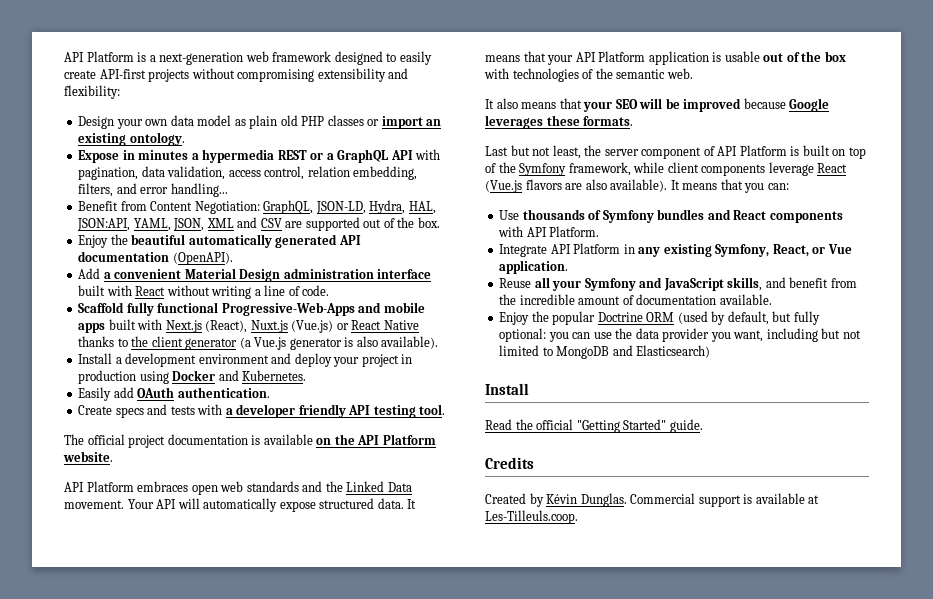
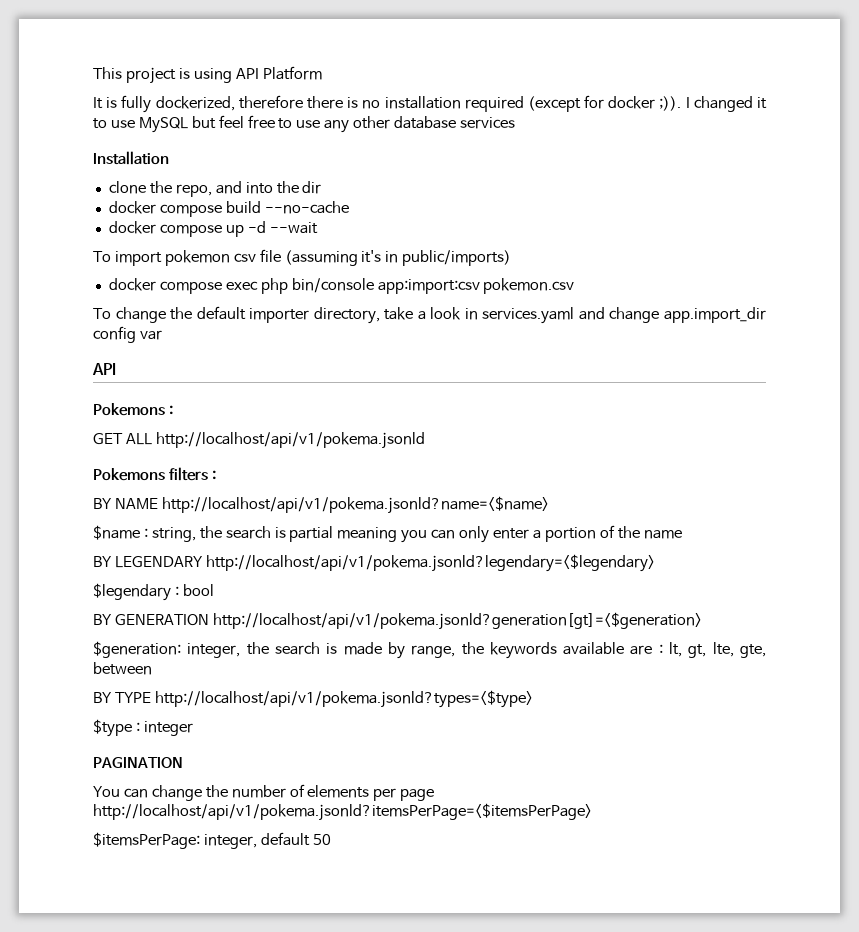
[64,51,432,65] [64,68,409,82] [64,85,120,99] [78,115,442,129] [78,132,185,146] [78,149,441,163] [78,166,418,180] [78,183,228,197] [78,200,436,214] [77,217,440,231] [78,234,361,248] [78,251,233,265] [78,268,432,282] [78,285,330,299] [78,302,425,316] [78,319,419,333] [78,336,439,350] [78,353,413,367] [78,370,307,384] [78,387,270,401] [78,404,446,418] [64,434,436,448] [63,451,113,462] [64,481,412,495] [64,498,417,512] [485,51,846,65] [484,68,693,82] [485,98,830,112] [485,115,634,129] [485,145,866,159] [485,162,848,176] [485,179,789,193] [499,209,843,223] [498,226,600,237] [499,243,852,257] [499,260,569,274] [499,277,857,291] [499,294,772,305] [499,311,820,325] [499,328,861,342] [499,345,711,359] [485,383,529,395] [485,419,703,433] [485,457,534,469] [485,493,820,507] [485,510,578,524] API Platform is a next-generation web framework designed to easily create API-first projects without compromising extensibility and flexibility: // Design your own data model as plain old PHP classes or import an existing ontology. // Expose in minutes a hypermedia REST or a GraphQL API with pagination, data validation, access control, relation embedding, filters, and error handling... // Benefit from Content Negotiation: GraphQL, JSON-LD, Hydra, HAL, JSON:API, YAML, JSON, XML and CSV are supported out of the box. // Enjoy the beautiful automatically generated API documentation (OpenAPI). // Add a convenient Material Design administration interface built with React without writing a line of code. // Scaffold fully functional Progressive-Web-Apps and mobile apps built with Next.js (React), Nuxt.js (Vue.js) or React Native thanks to the client generator (a Vue.js generator is also available). // Install a development environment and deploy your project in production using Docker and Kubernetes. // Easily add OAuth authentication. // Create specs and tests with a developer friendly API testing tool. // The official project documentation is available on the API Platform website. // API Platform embraces open web standards and the Linked Data movement. Your API will automatically expose structured data. It means that your API Platform application is usable out of the box with technologies of the semantic web. // It also means that your SEO will be improved because Google leverages these formats. // Last but not least, the server component of API Platform is built on top of the Symfony framework, while client components leverage React (Vue.js flavors are also available). It means that you can: // Use thousands of Symfony bundles and React components with API Platform. // Integrate API Platform in any existing Symfony, React, or Vue application. // Reuse all your Symfony and JavaScript skills, and benefit from the incredible amount of documentation available. // Enjoy the popular Doctrine ORM (used by default, but fully optional: you can use the data provider you want, including but not limited to MongoDB and Elasticsearch) // Install // Read the official "Getting Started" guide. // Credits // Created by Kévin Dunglas. Commercial support is available at Les-Tilleuls.coop. -> [93,66,322,84] [93,95,767,113] [93,115,516,133] [93,151,169,165] [108,181,322,197] [108,201,349,217] [108,221,318,237] [93,249,512,266] [108,278,575,294] [93,306,766,324] [93,326,162,343] [92,363,116,375] [93,403,174,416] [93,432,425,449] [93,467,217,481] [93,496,549,514] [93,525,682,543] [93,554,655,572] [93,583,214,601] [93,612,702,630] [93,641,766,659] [93,662,152,675] [93,690,533,708] [93,719,193,737] [93,757,183,768] [93,784,435,801] [93,803,592,821] [93,832,331,849] This project is using API Platform // It is fully dockerized, therefore there is no installation required (except for docker ;)). I changed it to use MySQL but feel free to use any other database services // Installation // clone the repo, and into the dir // docker compose build --no-cache // docker compose up -d --wait // To import pokemon csv file (assuming it's in public/imports) // docker compose exec php bin/console app:import:csv pokemon.csv // To change the default importer directory, take a look in services.yaml and change app.import_dir config var // API // Pokemons : // GET ALL http://localhost/api/v1/pokema.jsonld // Pokemons filters : // BY NAME http://localhost/api/v1/pokema.jsonld?name=<$name> // $name : string, the search is partial meaning you can only enter a portion of the name // BY LEGENDARY http://localhost/api/v1/pokema.jsonld?legendary=<$legendary> // $legendary : bool // BY GENERATION http://localhost/api/v1/pokema.jsonld?generation[gt]=<$generation> // $generation: integer, the search is made by range, the keywords available are : lt, gt, lte, gte, between // BY TYPE http://localhost/api/v1/pokema.jsonld?types=<$type> // $type : integer // PAGINATION // You can change the number of elements per page http://localhost/api/v1/pokema.jsonld?itemsPerPage=<$itemsPerPage> // $itemsPerPage: integer, default 50

